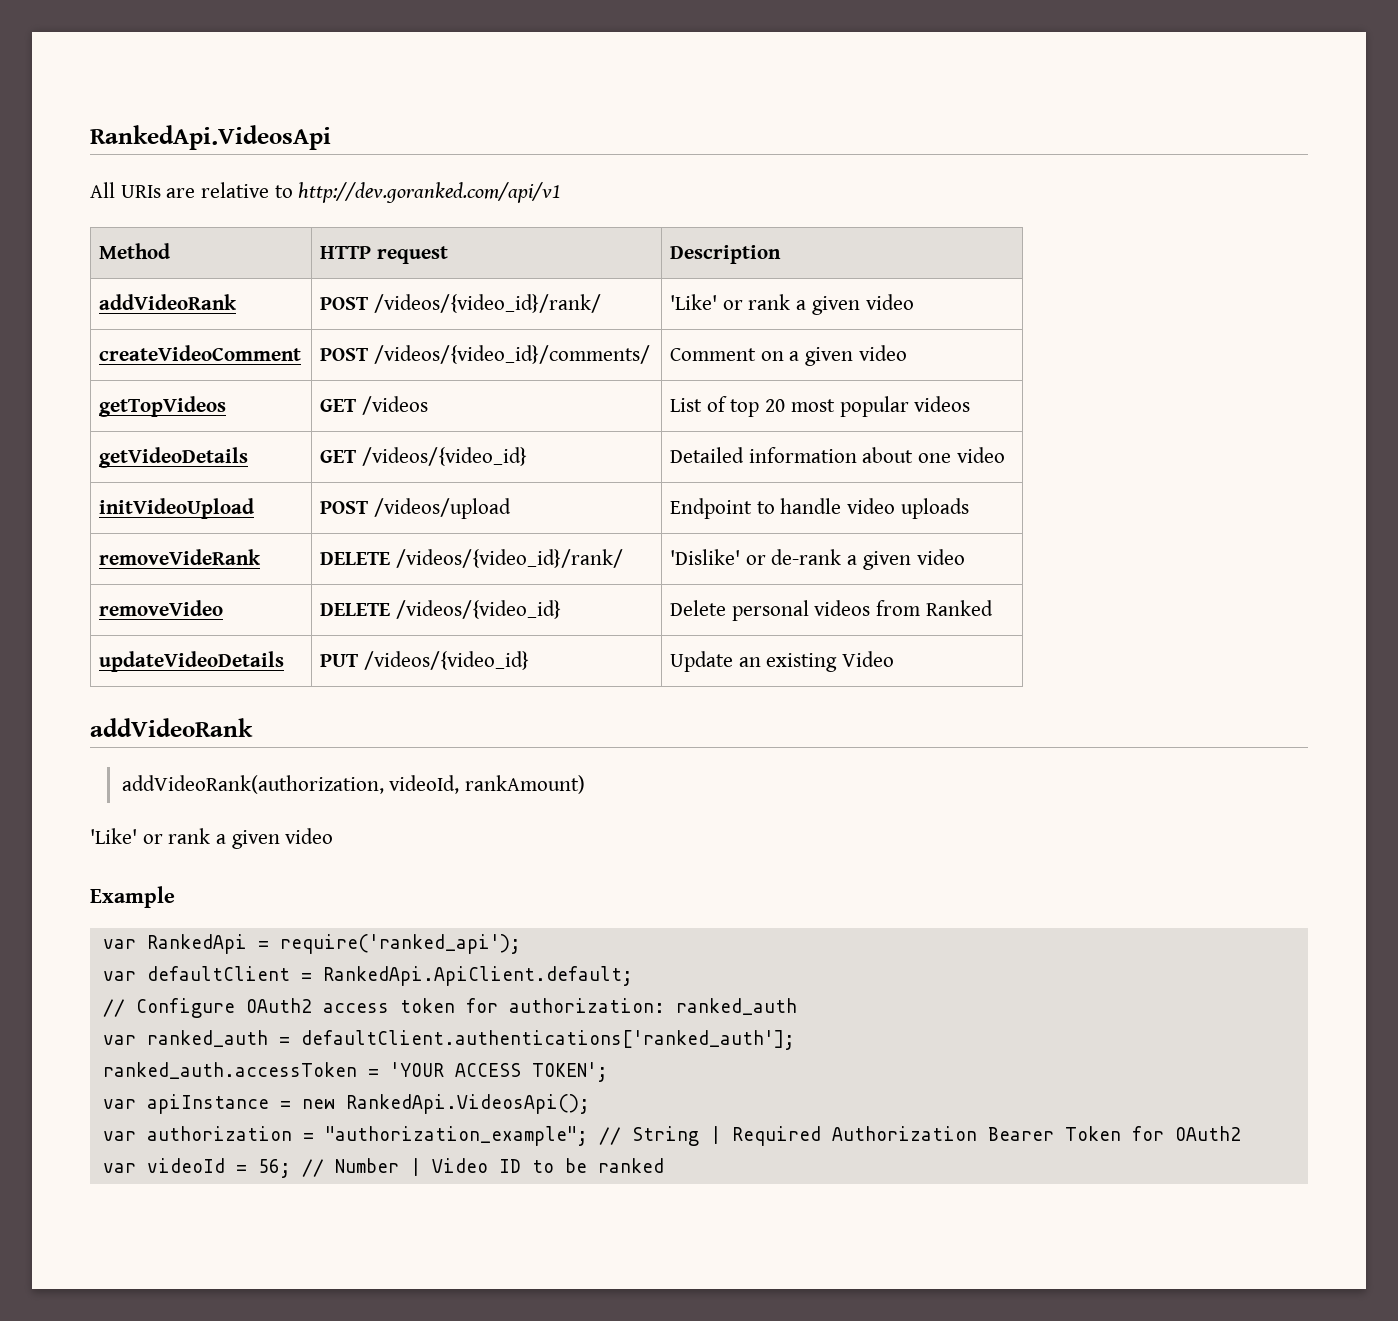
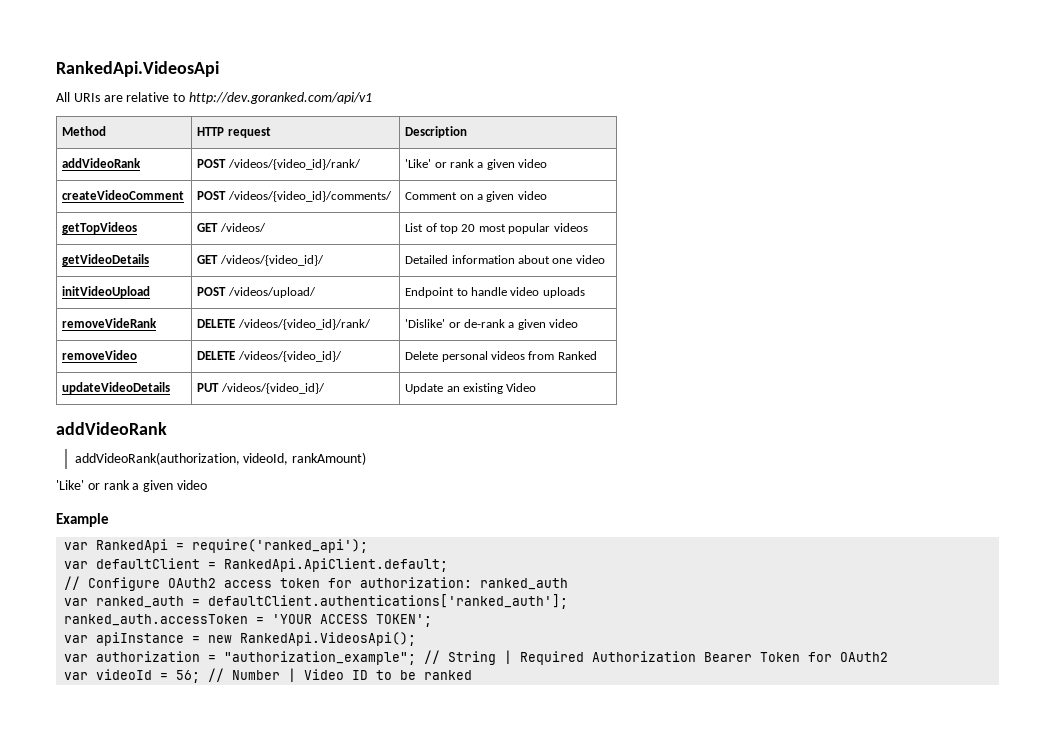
[361,396,428,415] /videos -> [219,223,266,232] /videos/
[361,447,527,466] /videos/{video_id} -> [219,255,324,266] /videos/{video_id}/
[373,498,511,519] /videos/upload -> [227,287,316,298] /videos/upload/
[395,600,561,619] /videos/{video_id} -> [237,351,342,362] /videos/{video_id}/
[363,651,529,670] /videos/{video_id} -> [220,383,325,394] /videos/{video_id}/

